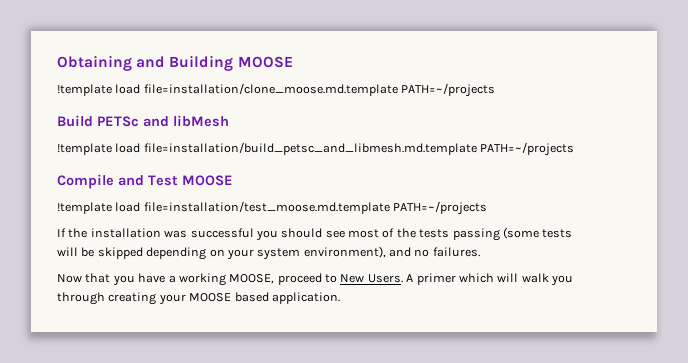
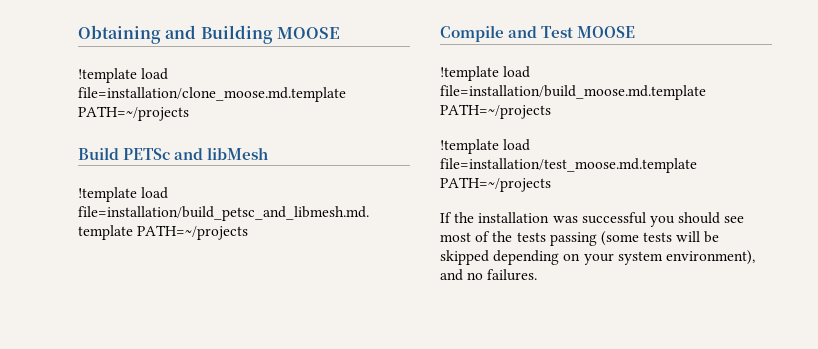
(233, 180) none -> [440,66,531,81] [440,85,706,100] [440,104,551,119] // !template load file=installation/build_moose.md.template PATH=~/projects
[57,273,573,286] [57,292,340,305] // Now that you have a working MOOSE, proceed to New Users. A primer which will walk you through creating your MOOSE based application. -> (538, 275) none

